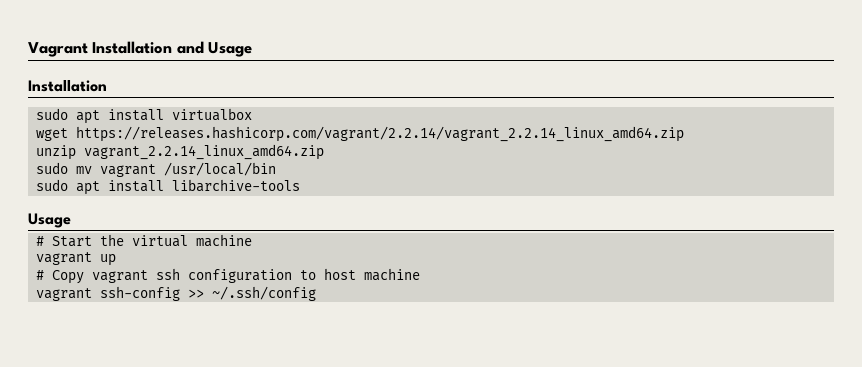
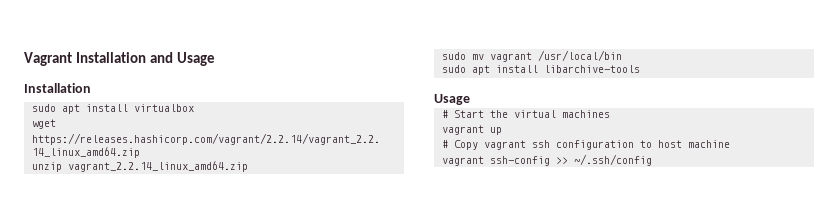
[196,234,253,247] machine -> [561,110,610,118] machines

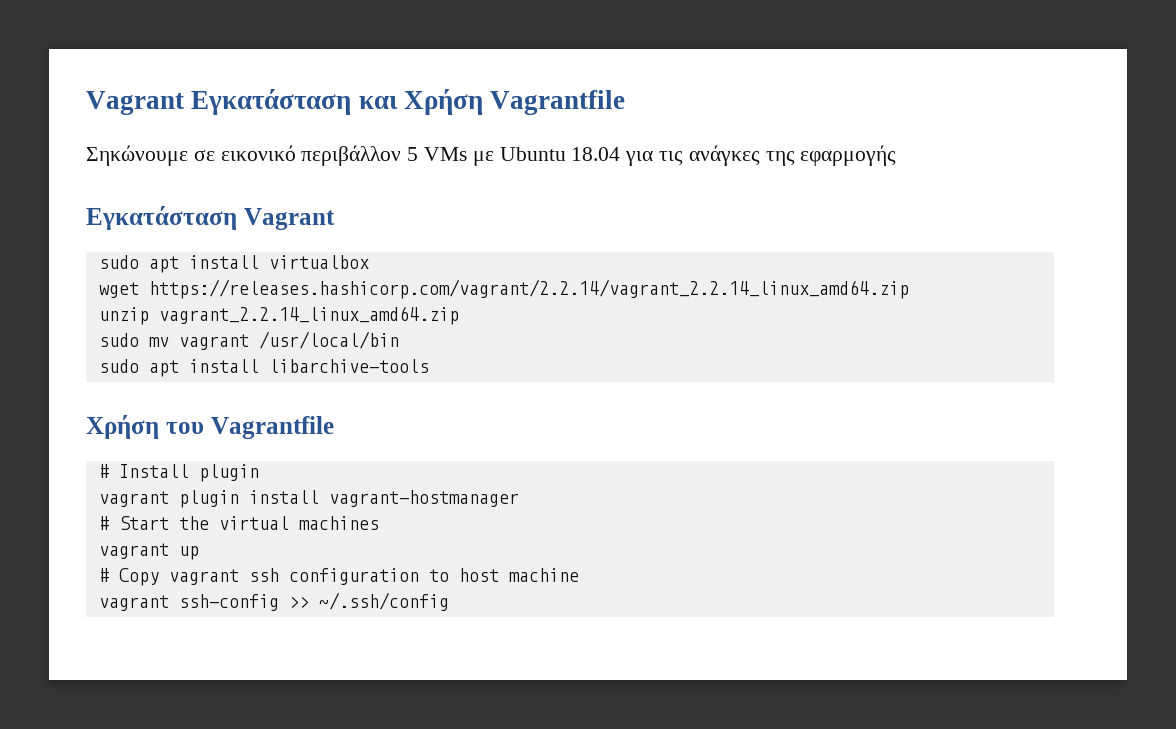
[24,52,215,66] [24,83,91,93] Vagrant Installation and Usage // Installation -> [86,89,626,115] [86,145,897,166] [86,206,335,230] Vagrant Εγκατάσταση και Χρήση Vagrantfile // Σηκώνουμε σε εικονικό περιβάλλον 5 VMs με Ubuntu 18.04 για τις ανάγκες της εφαρμογής // Εγκατάσταση Vagrant
[434,94,470,105] Usage -> [86,415,334,439] [98,464,259,482] [98,490,519,508] Χρήση του Vagrantfile // # Install plugin // vagrant plugin install vagrant-hostmanager

